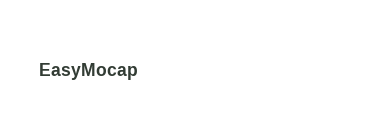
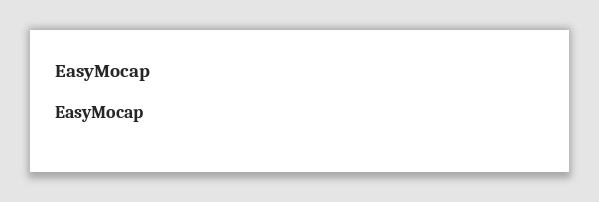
[39,63,138,80] EasyMocap -> [55,65,150,81] [55,106,143,122] EasyMocap // EasyMocap

